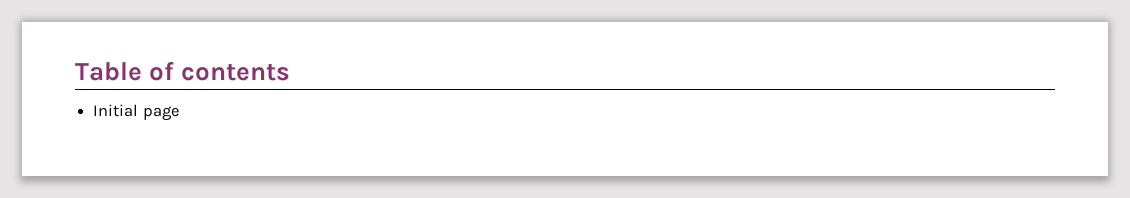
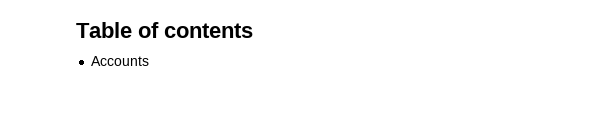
[93,104,179,121] Initial page -> [91,56,150,66] Accounts

